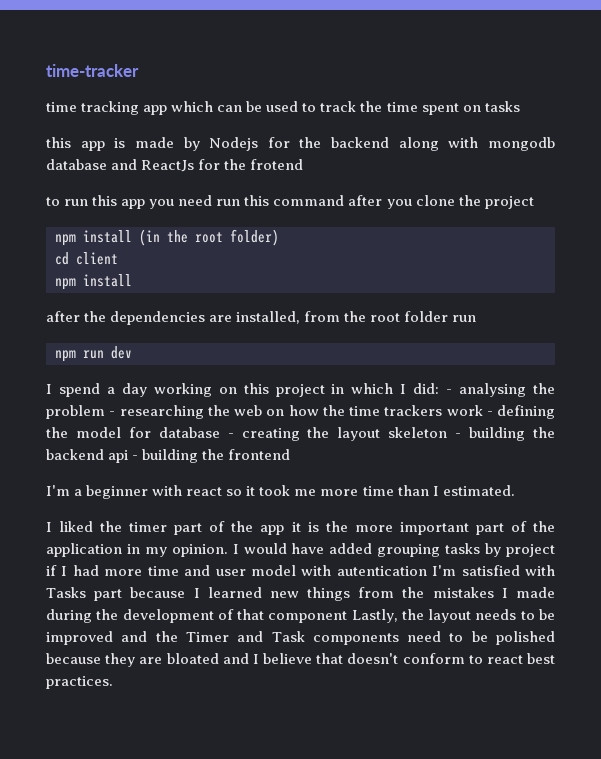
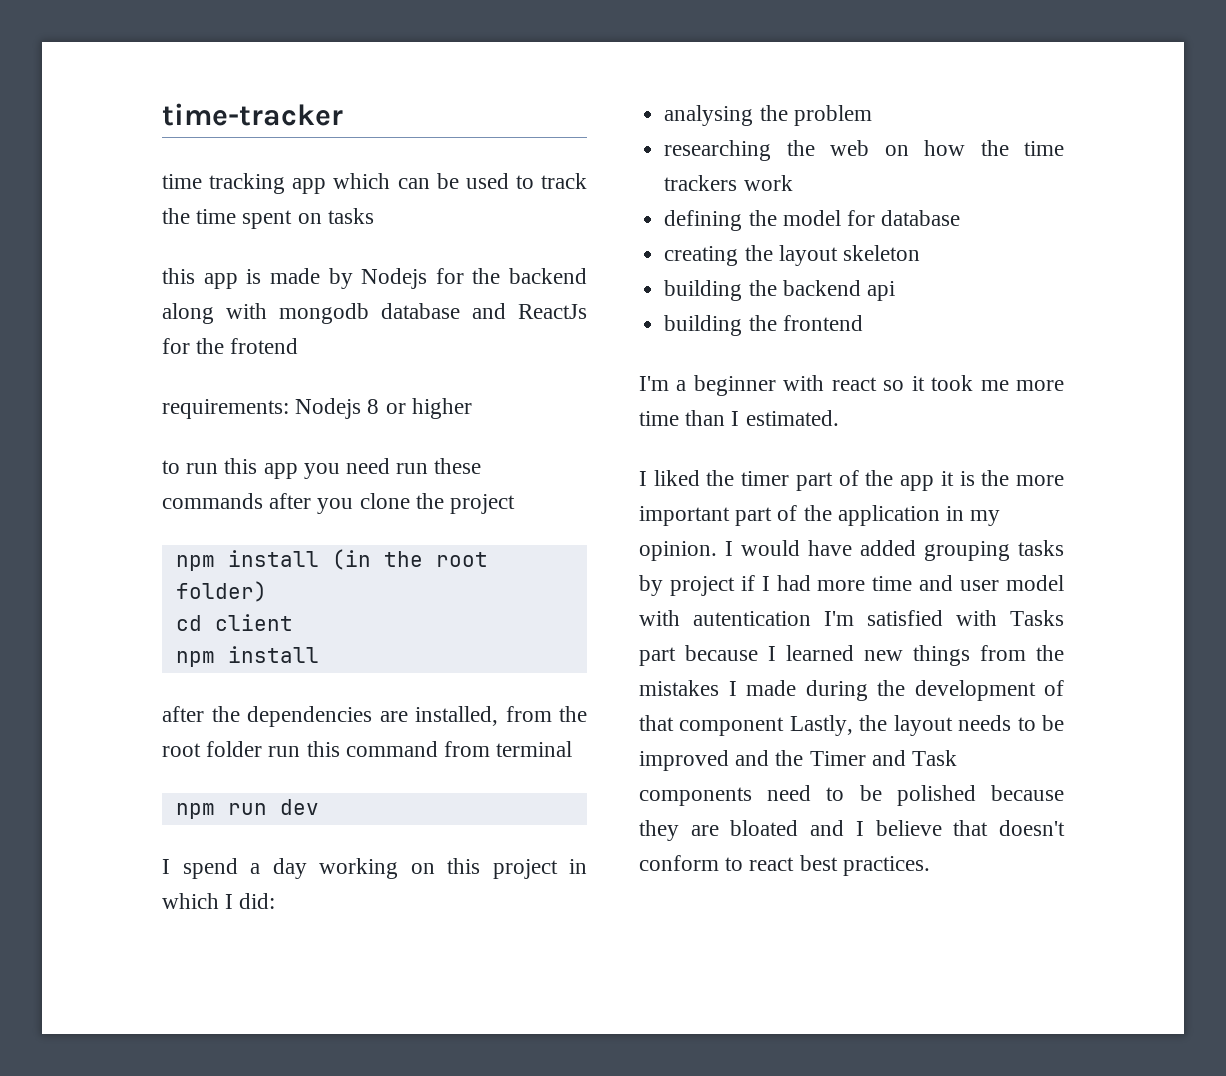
(304, 164) none -> [162,398,472,419] // requirements: Nodejs 8 or higher
[244,195,345,206] this command -> [434,458,482,474] [162,493,263,509] these commands
(477, 318) none -> [306,741,573,757] this command from terminal
[446,389,453,394] - -> (276, 901) //
[109,411,116,416] - -> (872, 115) //
[486,411,493,416] - -> (793, 183) //
[227,433,234,438] - -> (961, 218) //
[455,433,462,438] - -> (920, 253) //
[132,455,139,460] - -> (895, 291) //

